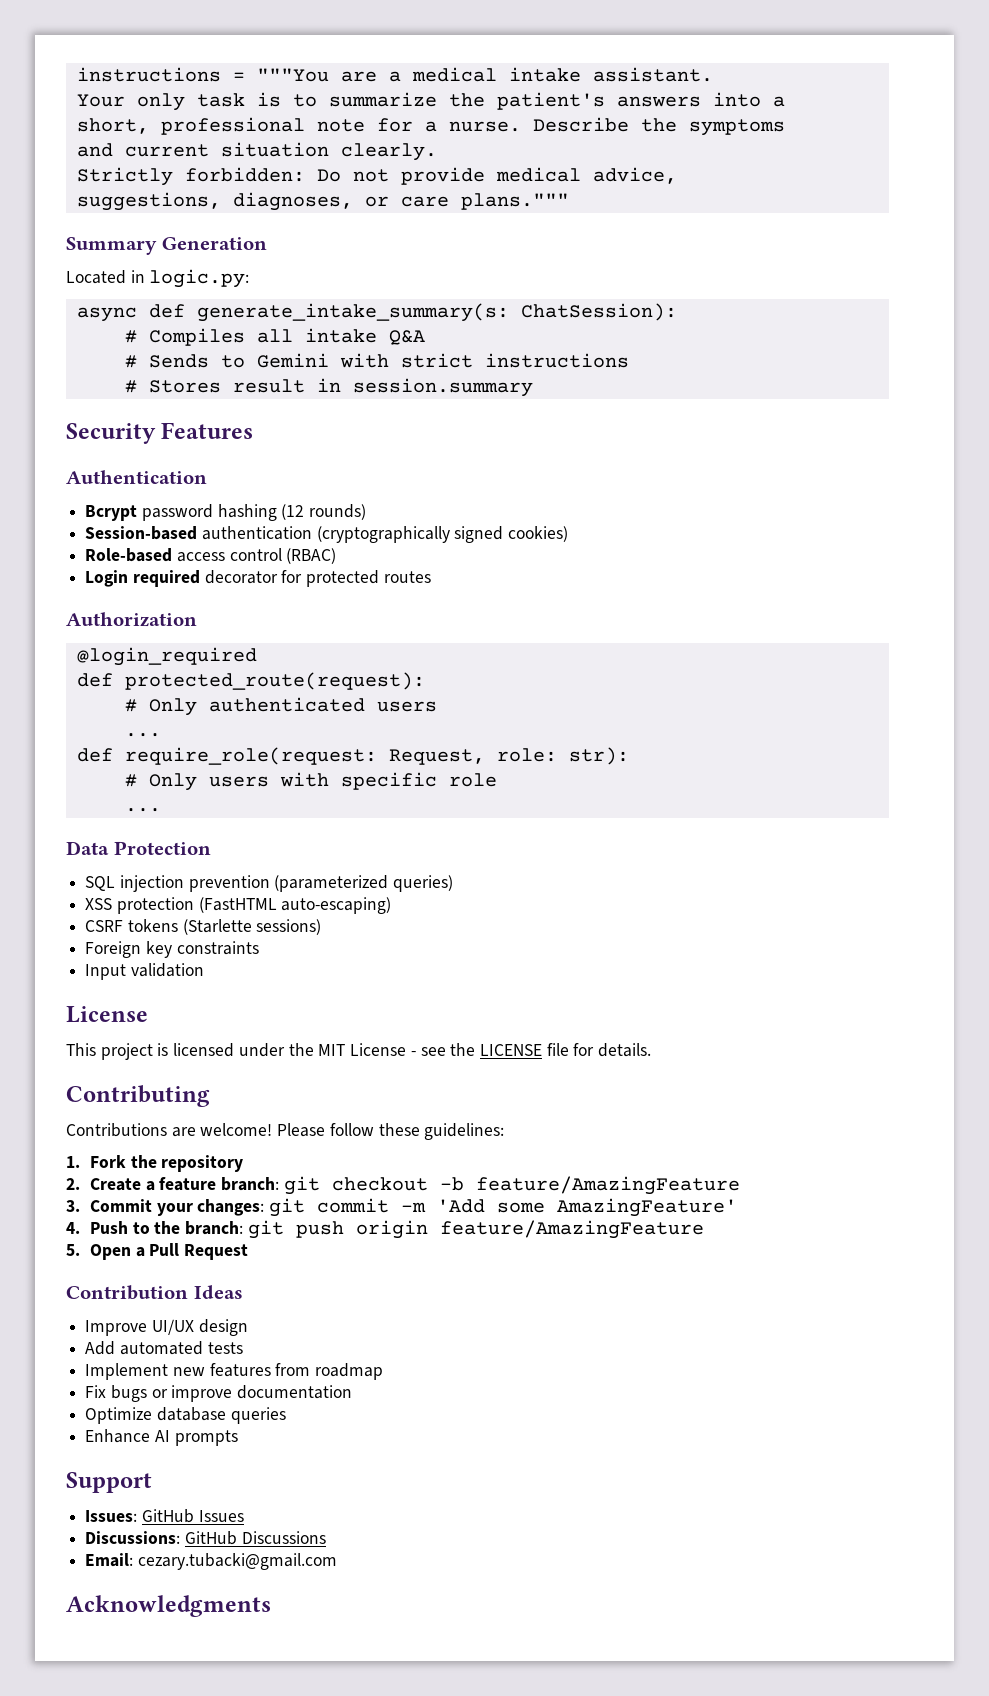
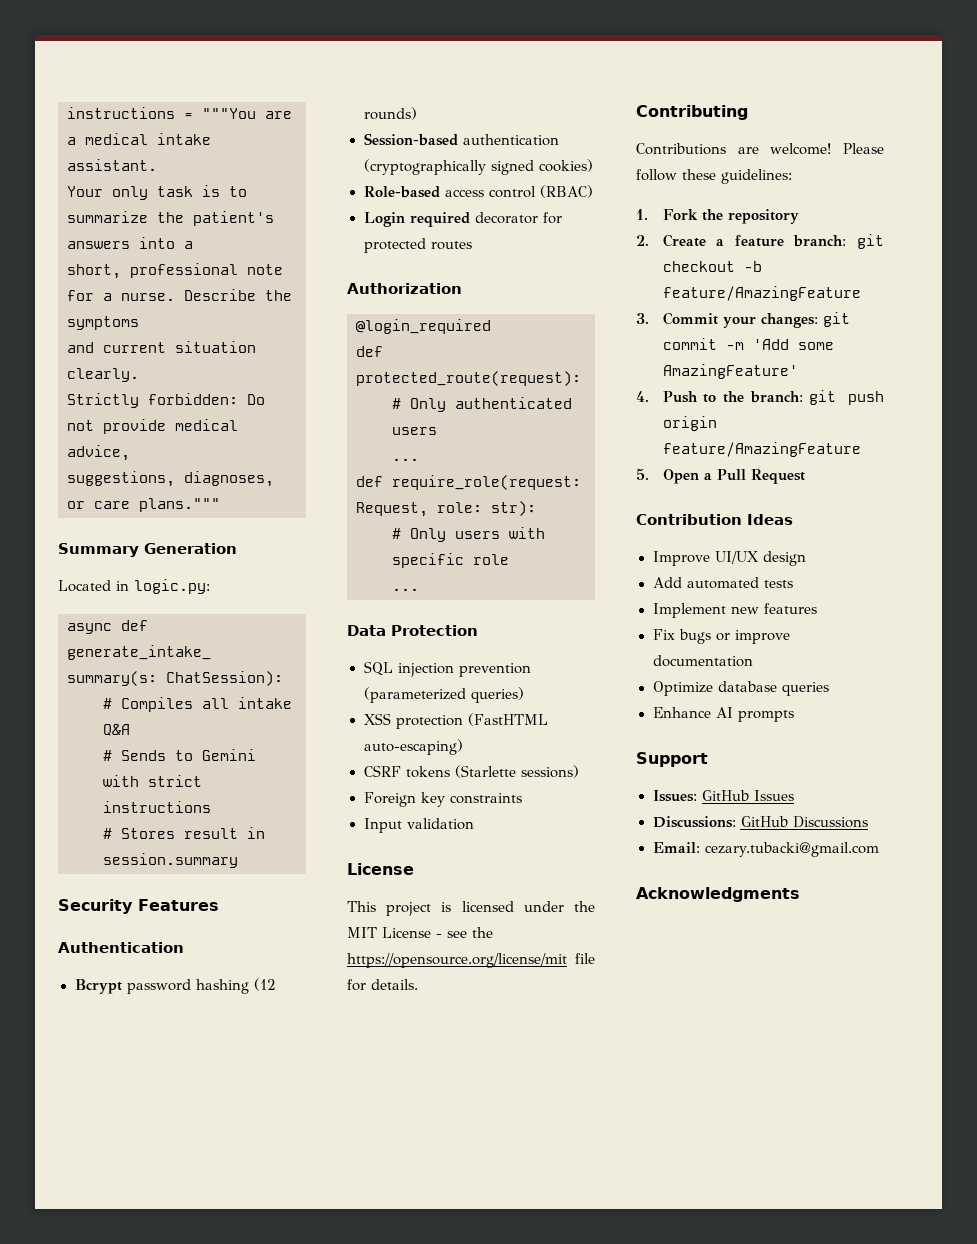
[479,1044,542,1056] LICENSE -> [347,953,567,968] https://opensource.org/license/mit
[275,1363,384,1380] from roadmap -> (817, 608) none

